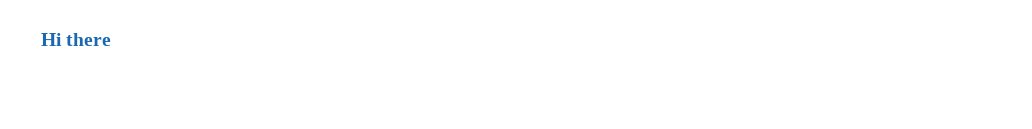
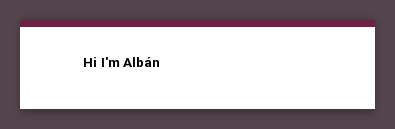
[66,33,112,46] there -> [100,57,161,67] I'm Albán

